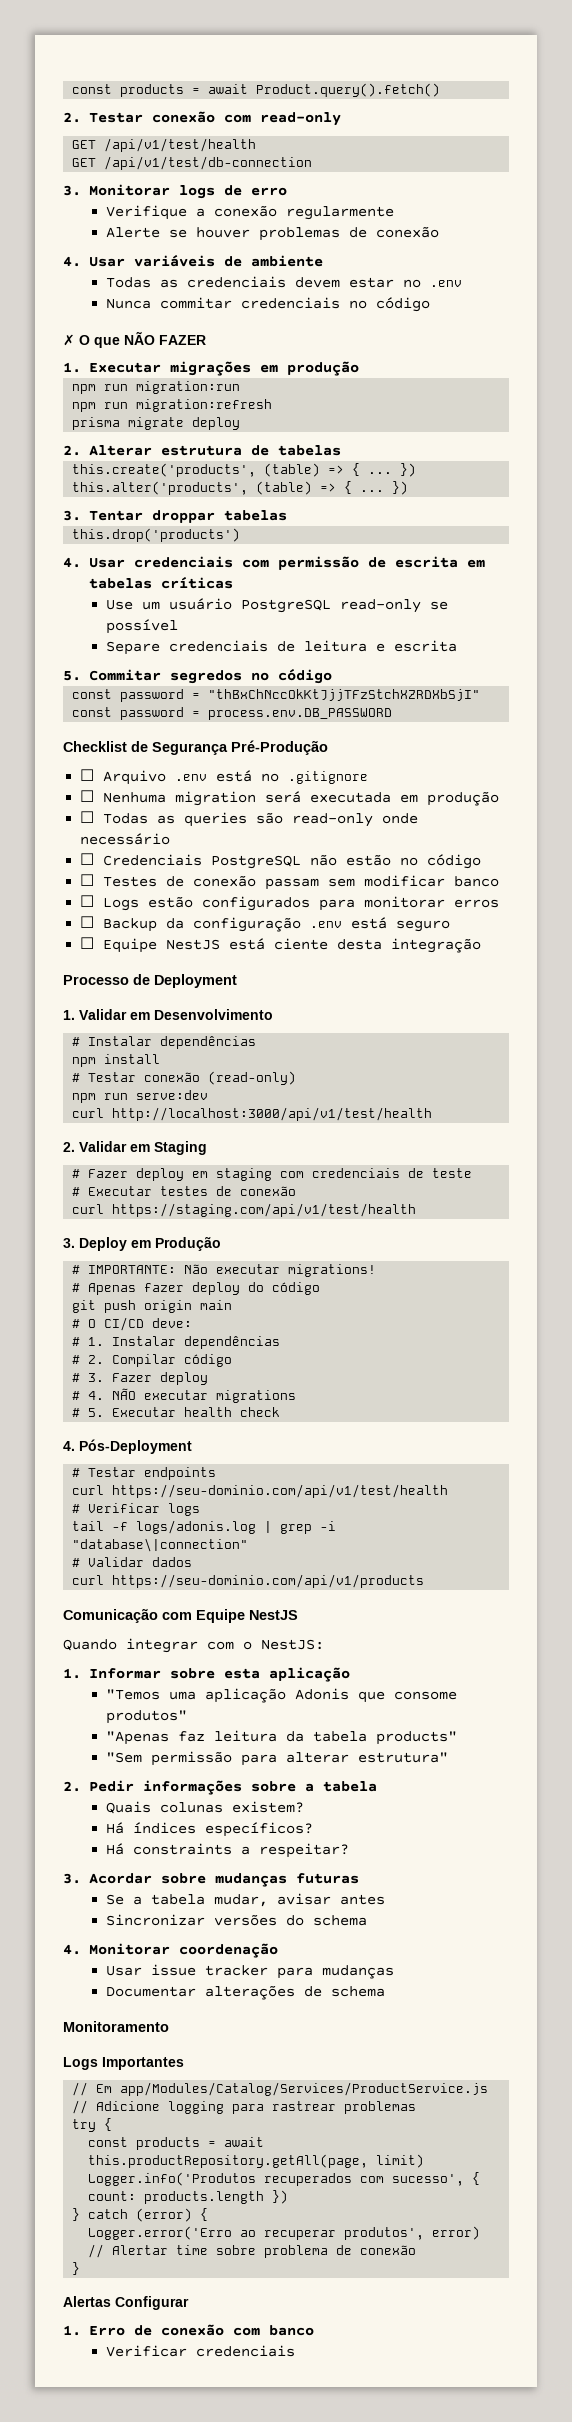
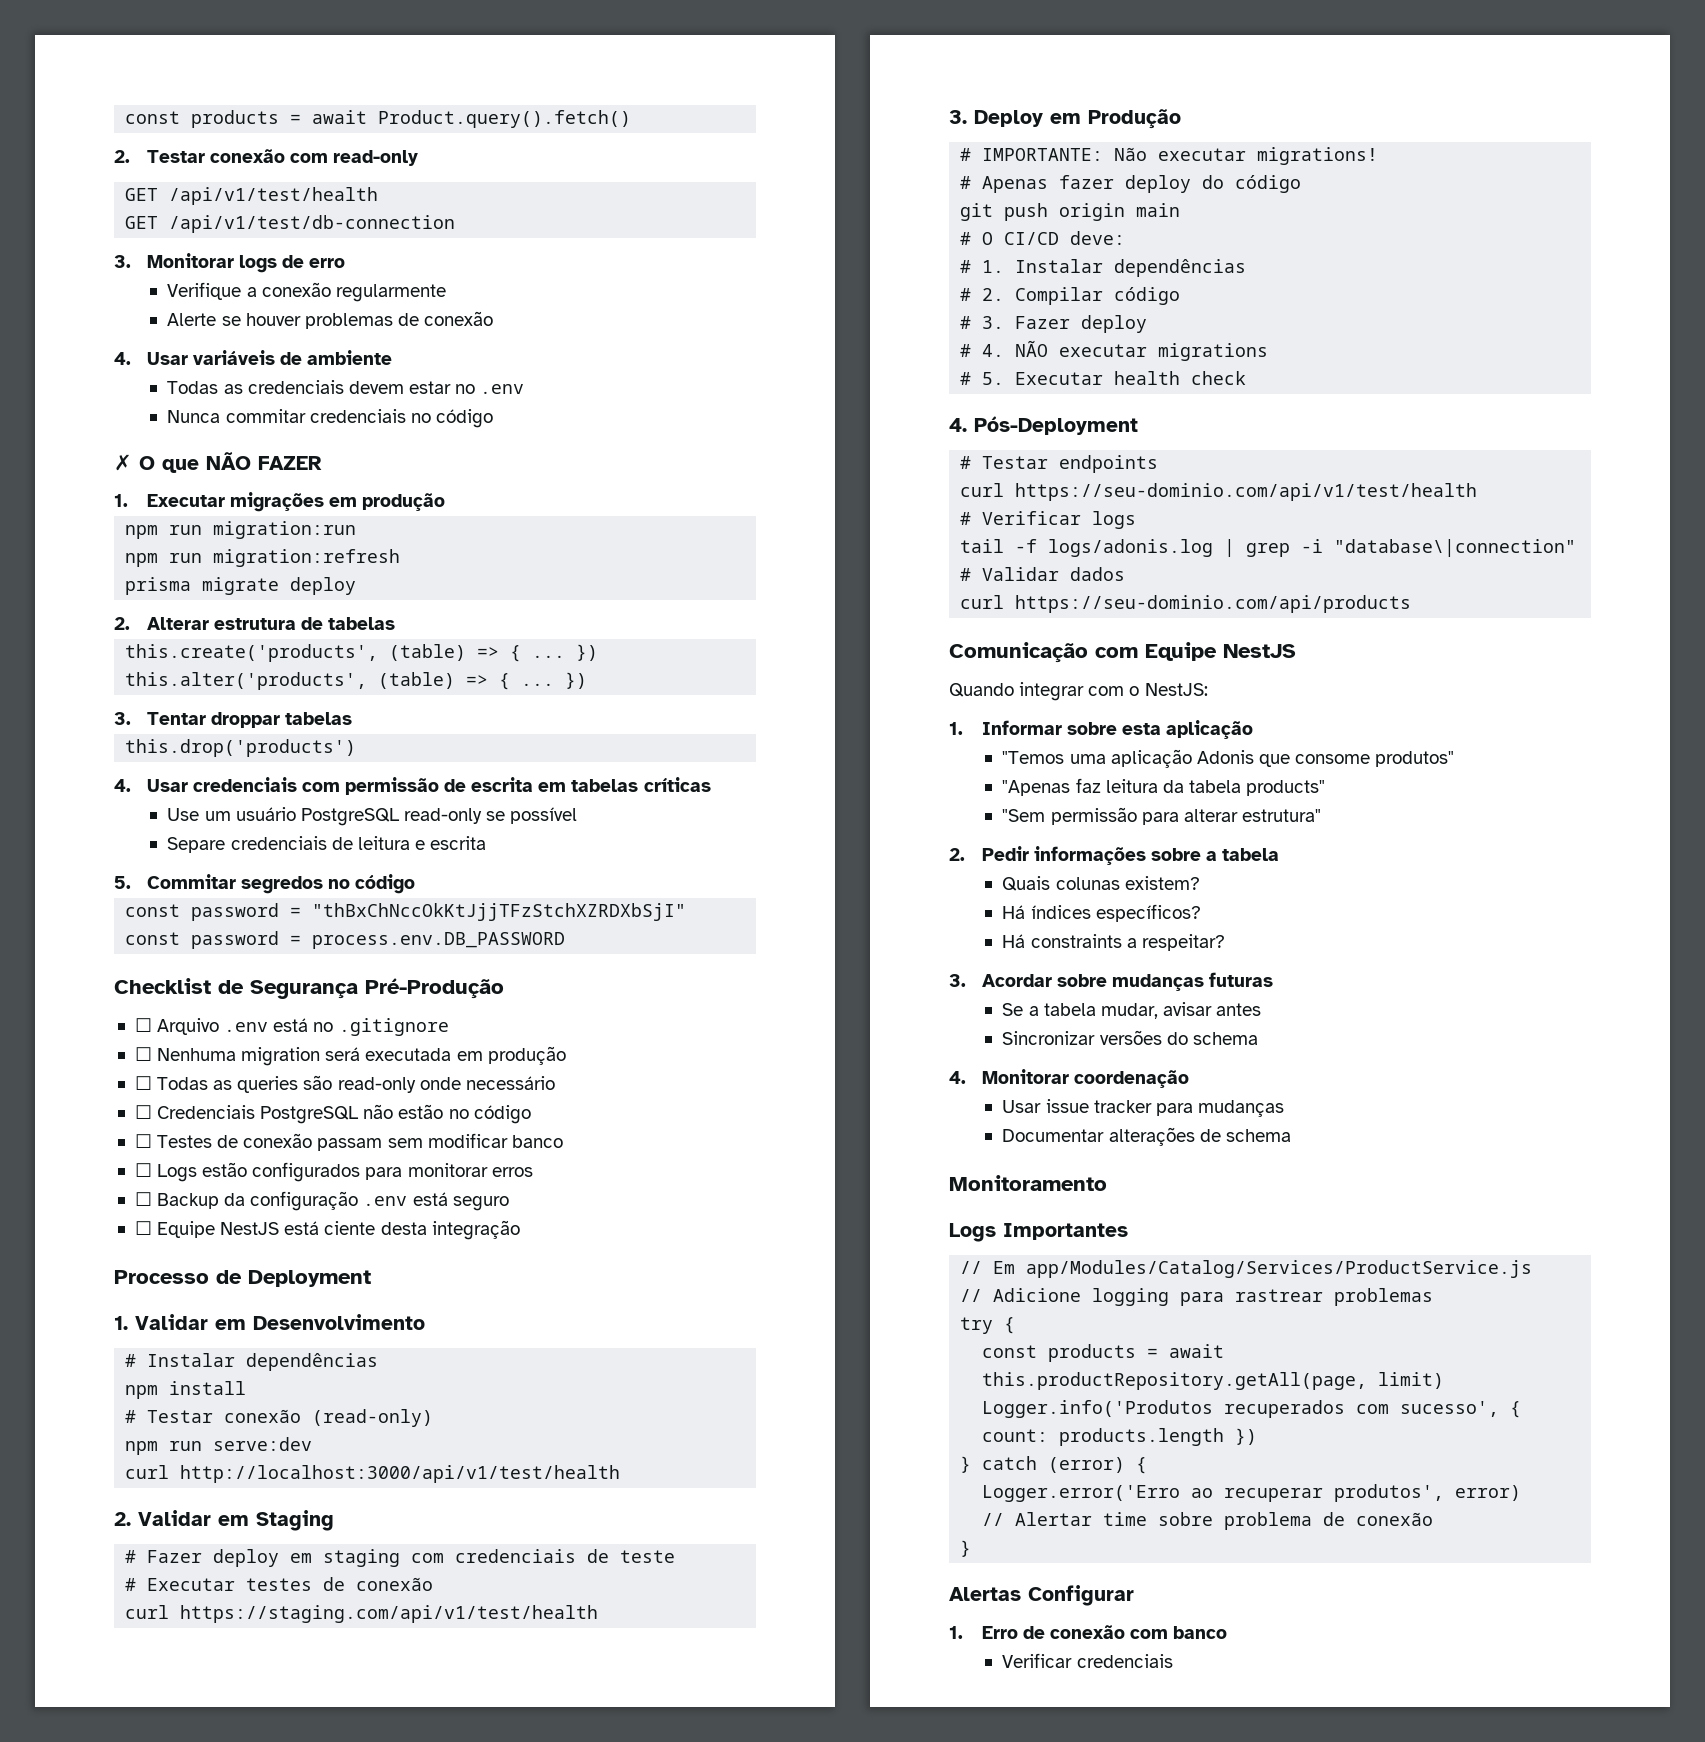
[112,1574,425,1588] https://seu-dominio.com/api/v1/products -> [1015,595,1412,613] https://seu-dominio.com/api/products

